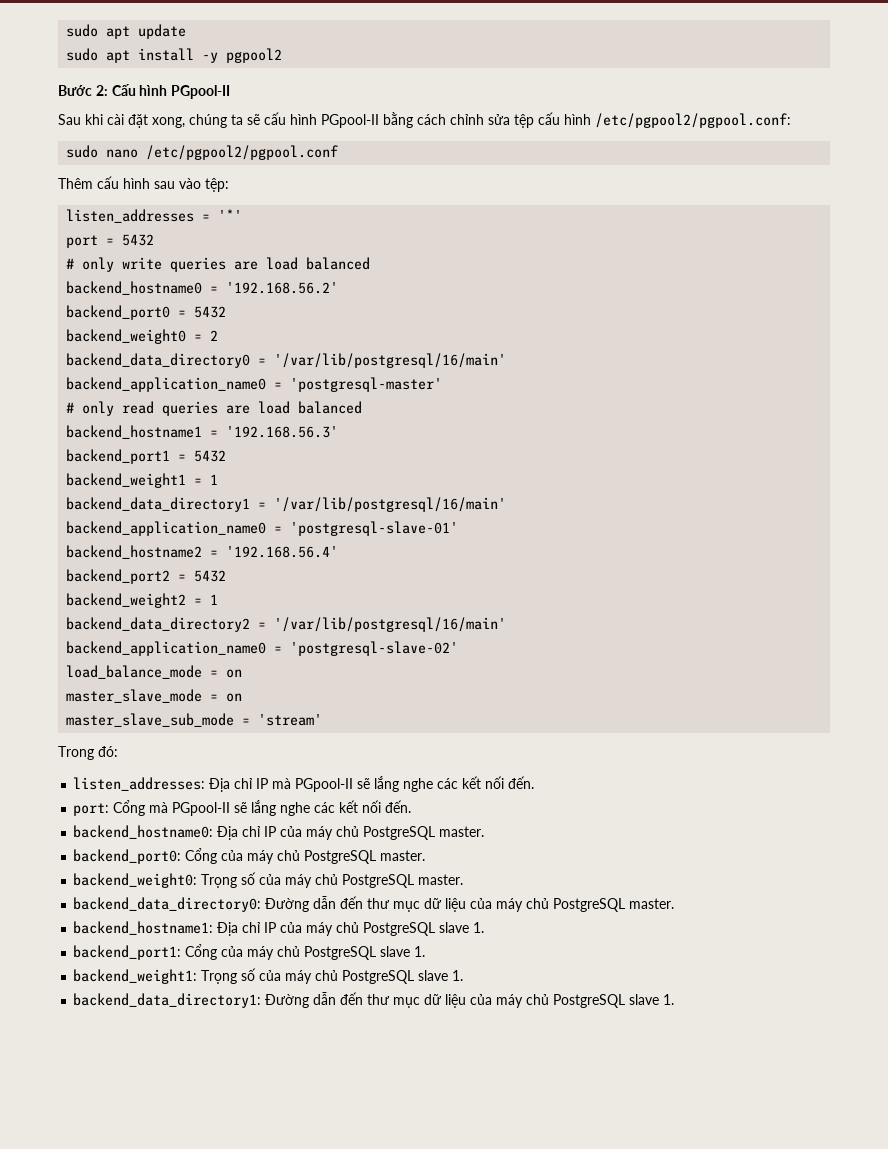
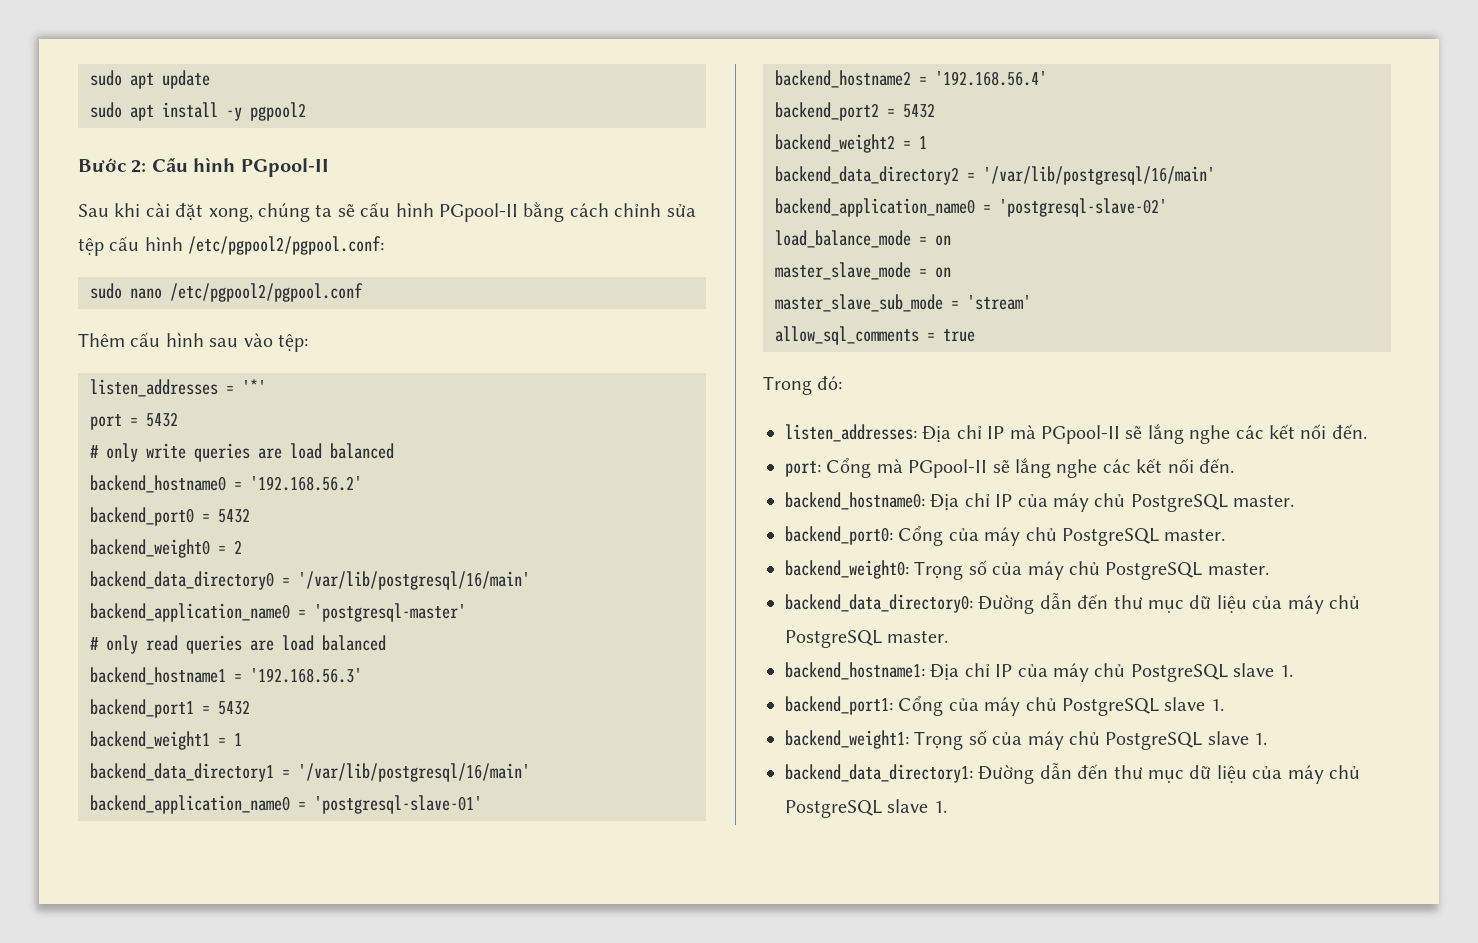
(323, 720) none -> [775,326,975,345] // allow_sql_comments = true

